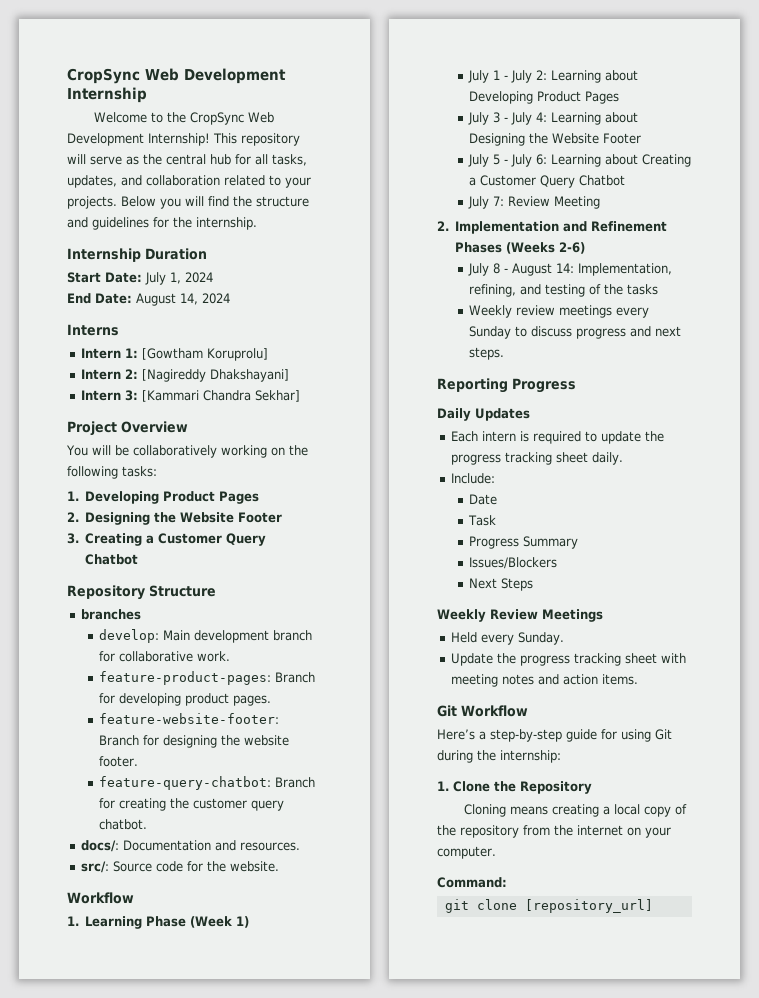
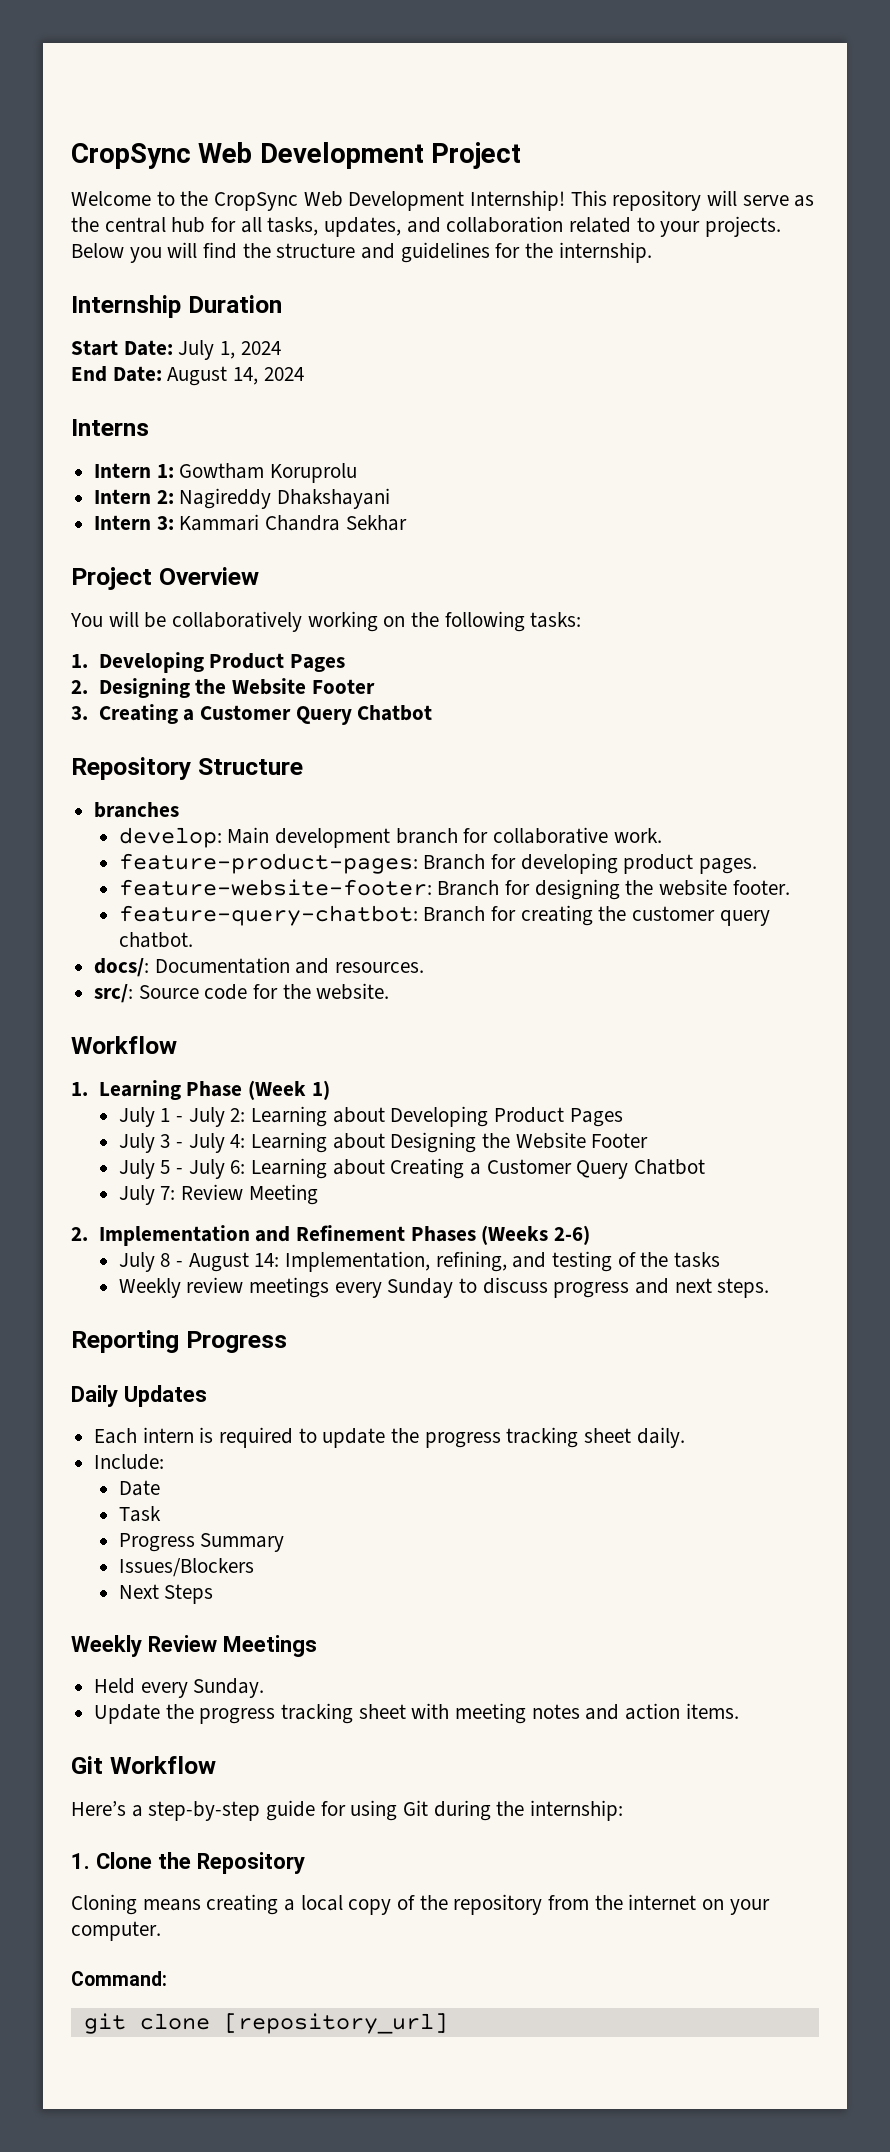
[67,68,286,84] [67,87,147,103] CropSync Web Development Internship -> [71,142,522,169] CropSync Web Development Project
[141,348,268,361] [Gowtham Koruprolu] -> [179,463,358,483] Gowtham Koruprolu
[141,369,289,382] [Nagireddy Dhakshayani] -> [179,488,391,509] Nagireddy Dhakshayani
[141,390,300,402] [Kammari Chandra Sekhar] -> [179,514,407,531] Kammari Chandra Sekhar

